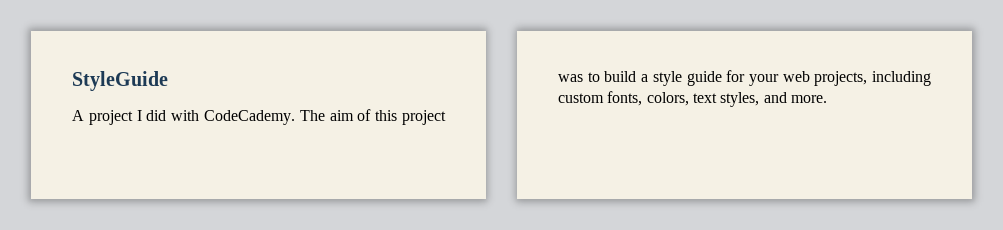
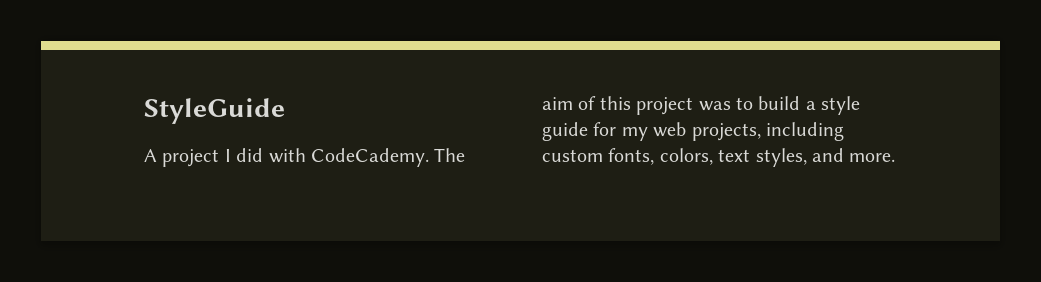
[748,74,779,86] your -> [621,127,648,141] my

